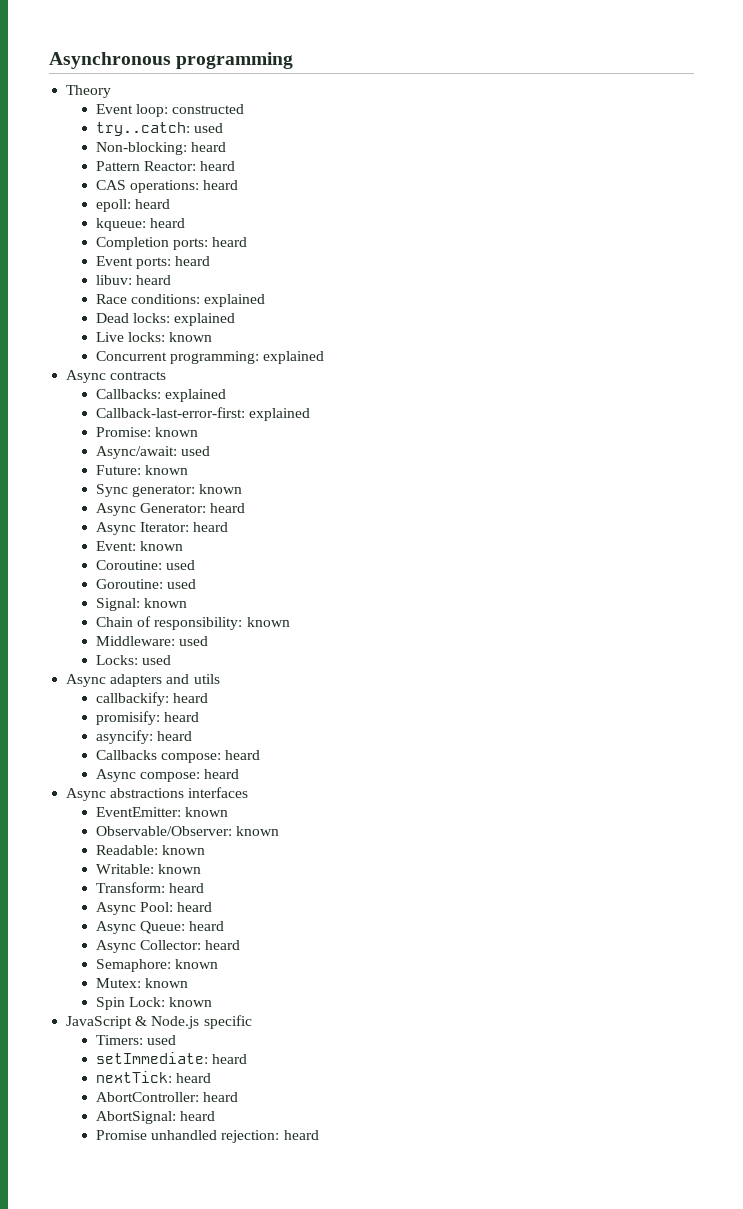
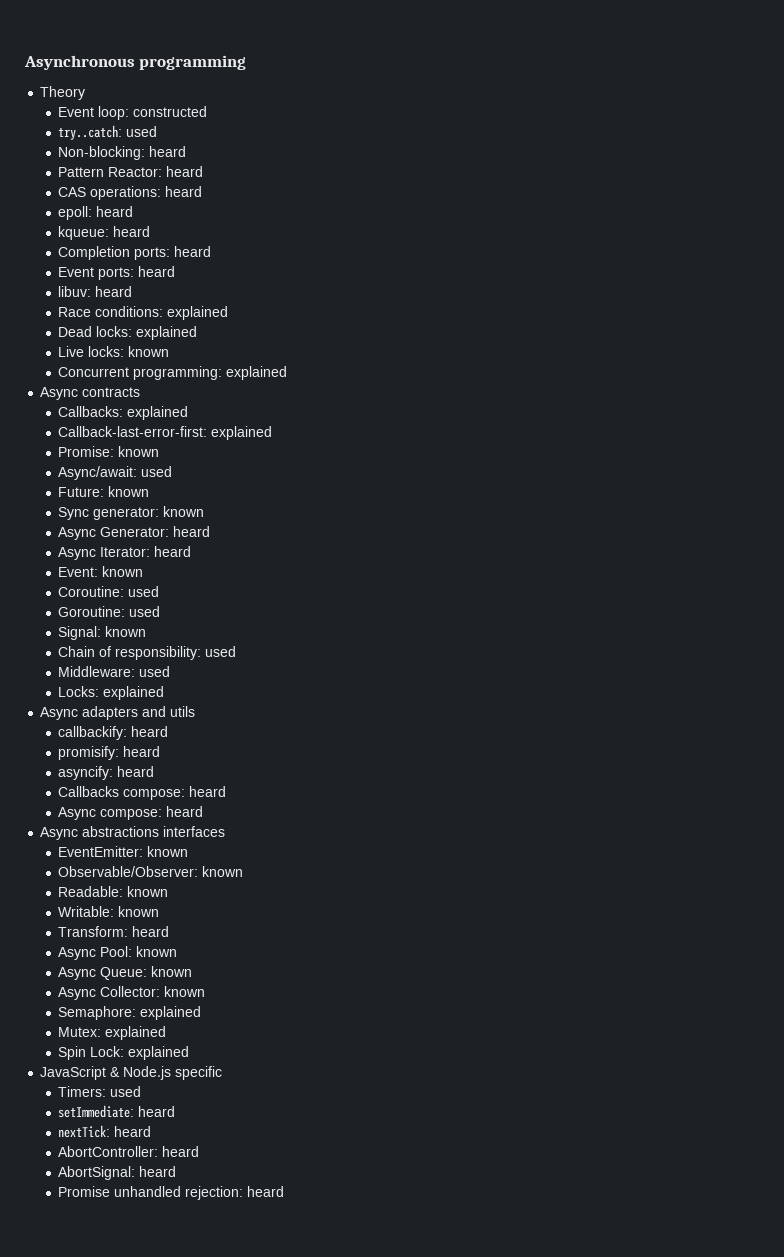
[246,617,290,627] known -> [205,646,237,657] used
[142,655,172,665] used -> [103,686,165,700] explained
[177,902,213,912] heard -> [136,946,178,957] known
[189,921,225,931] heard -> [151,966,193,977] known
[205,940,241,950] heard -> [164,986,206,997] known
[175,959,219,969] known -> [140,1006,202,1020] explained
[145,978,189,988] known -> [105,1026,167,1040] explained
[169,997,213,1007] known -> [128,1046,190,1060] explained

